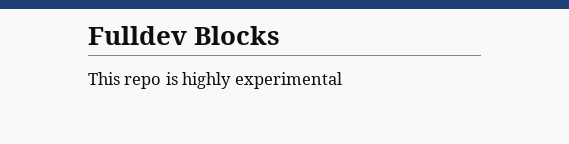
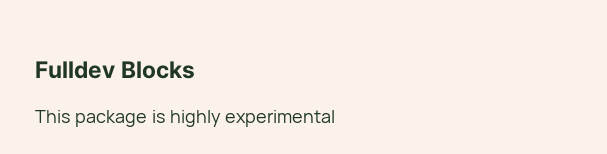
[124,76,162,89] repo -> [74,110,147,127] package

